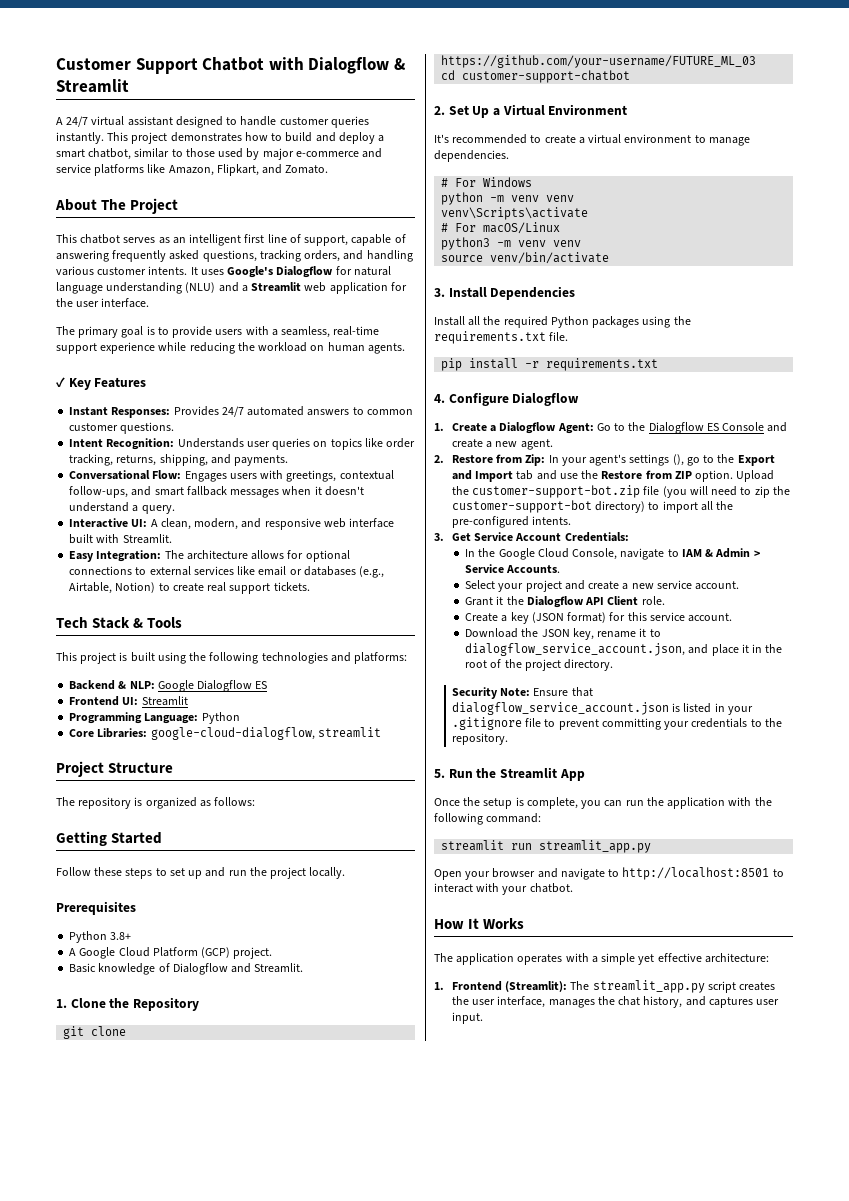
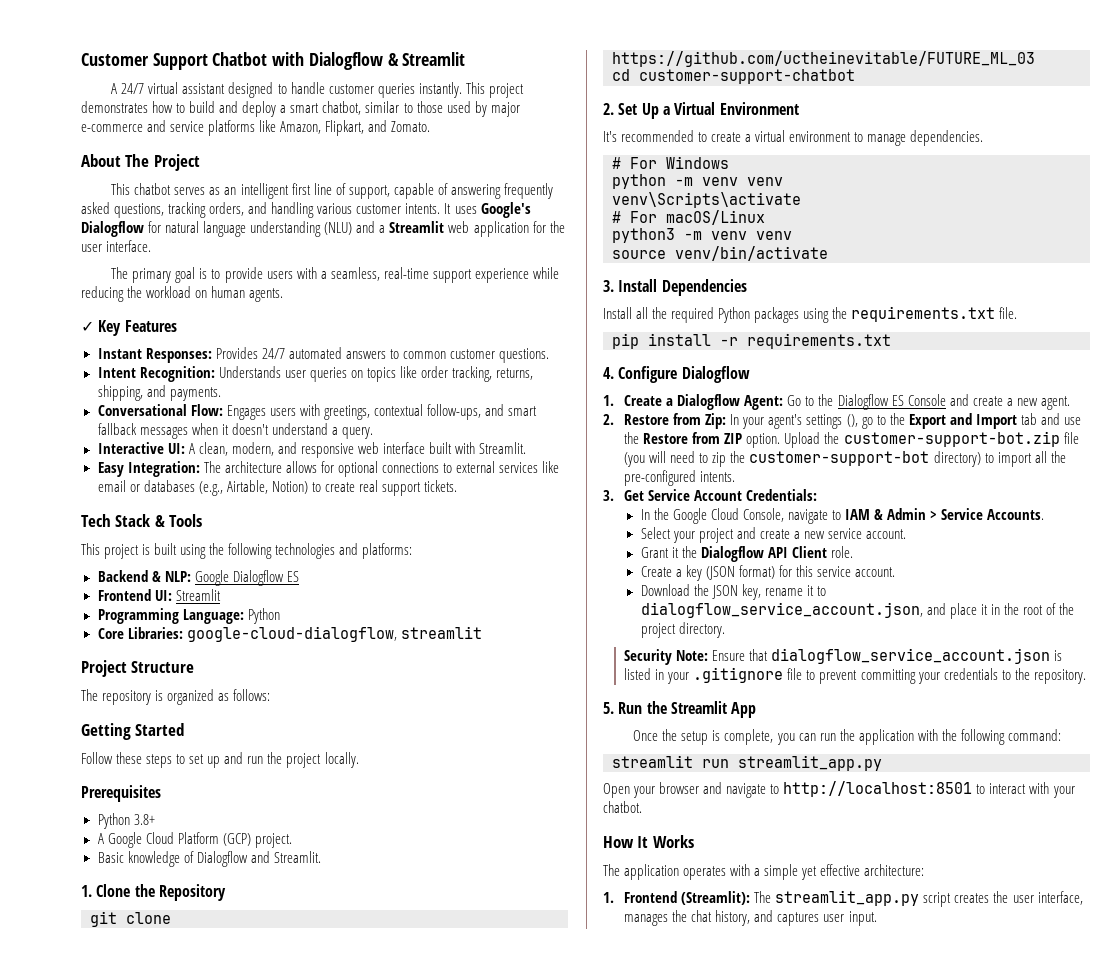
[441,55,757,68] https://github.com/your-username/FUTURE_ML_03 -> [612,51,1035,67] https://github.com/uctheinevitable/FUTURE_ML_03

